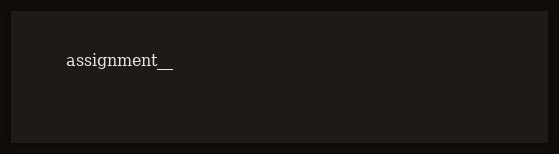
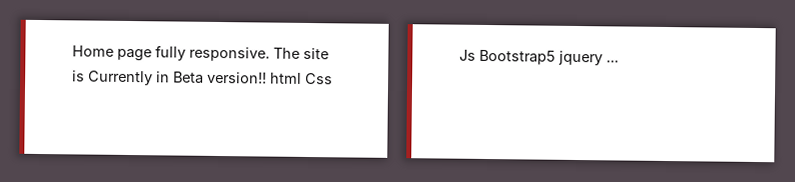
[66,53,173,70] assignment__ -> [72,45,329,62] [72,70,333,86] [459,49,619,66] Home page fully responsive. The site is Currently in Beta version!! html Css Js Bootstrap5 jquery ...

